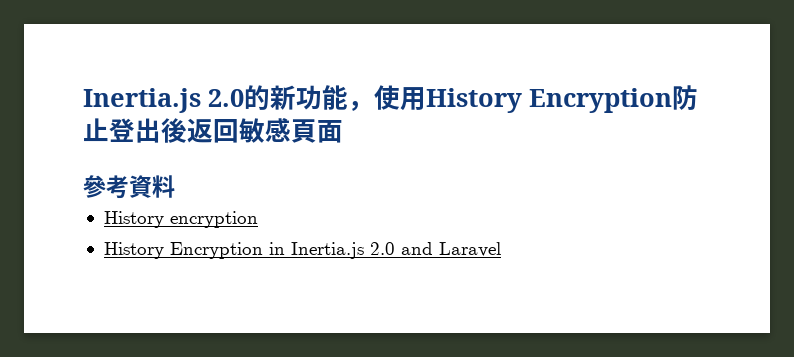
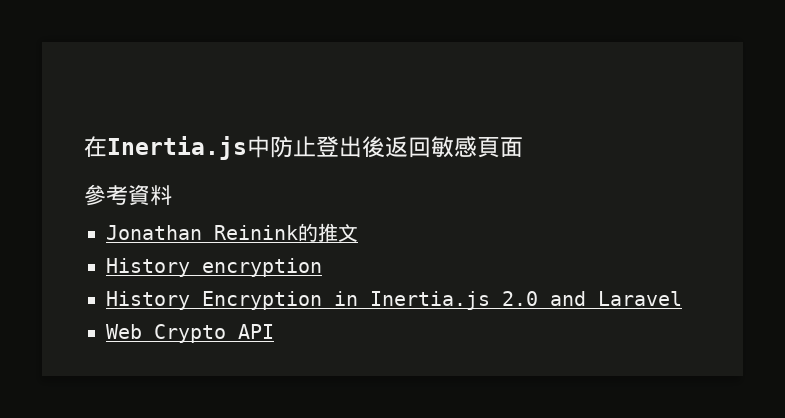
[83,85,672,113] Inertia.js 2.0的新功能，使用History Encryption -> [84,136,270,160] 在Inertia.js中
(175, 186) none -> [106,223,358,242] // Jonathan Reinink的推文
(501, 249) none -> [106,324,274,343] // Web Crypto API

